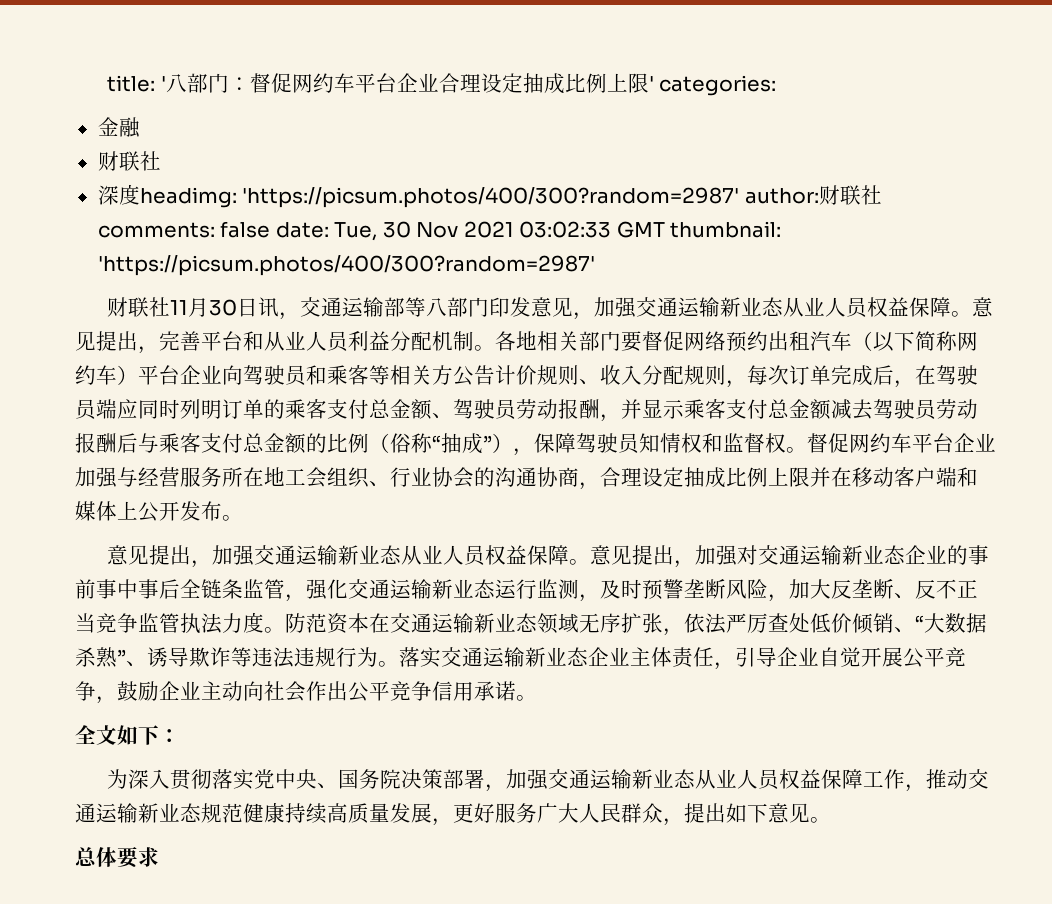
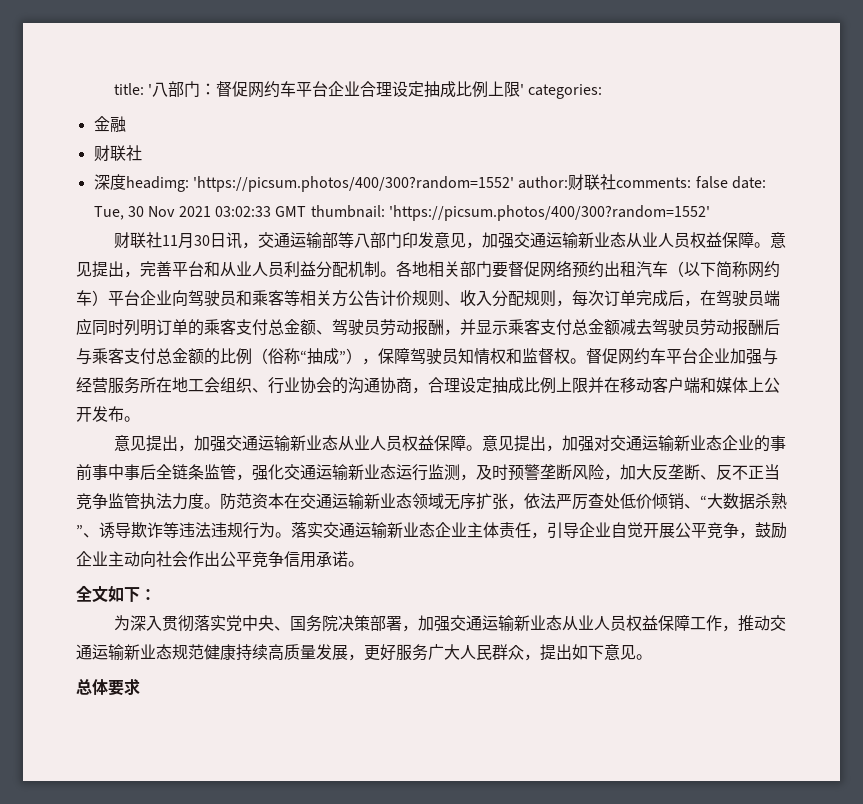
[242,187,740,208] 'https://picsum.photos/400/300?random=2987' -> [192,176,514,192] 'https://picsum.photos/400/300?random=1552'
[97,255,595,276] 'https://picsum.photos/400/300?random=2987' -> [388,205,710,221] 'https://picsum.photos/400/300?random=1552'

